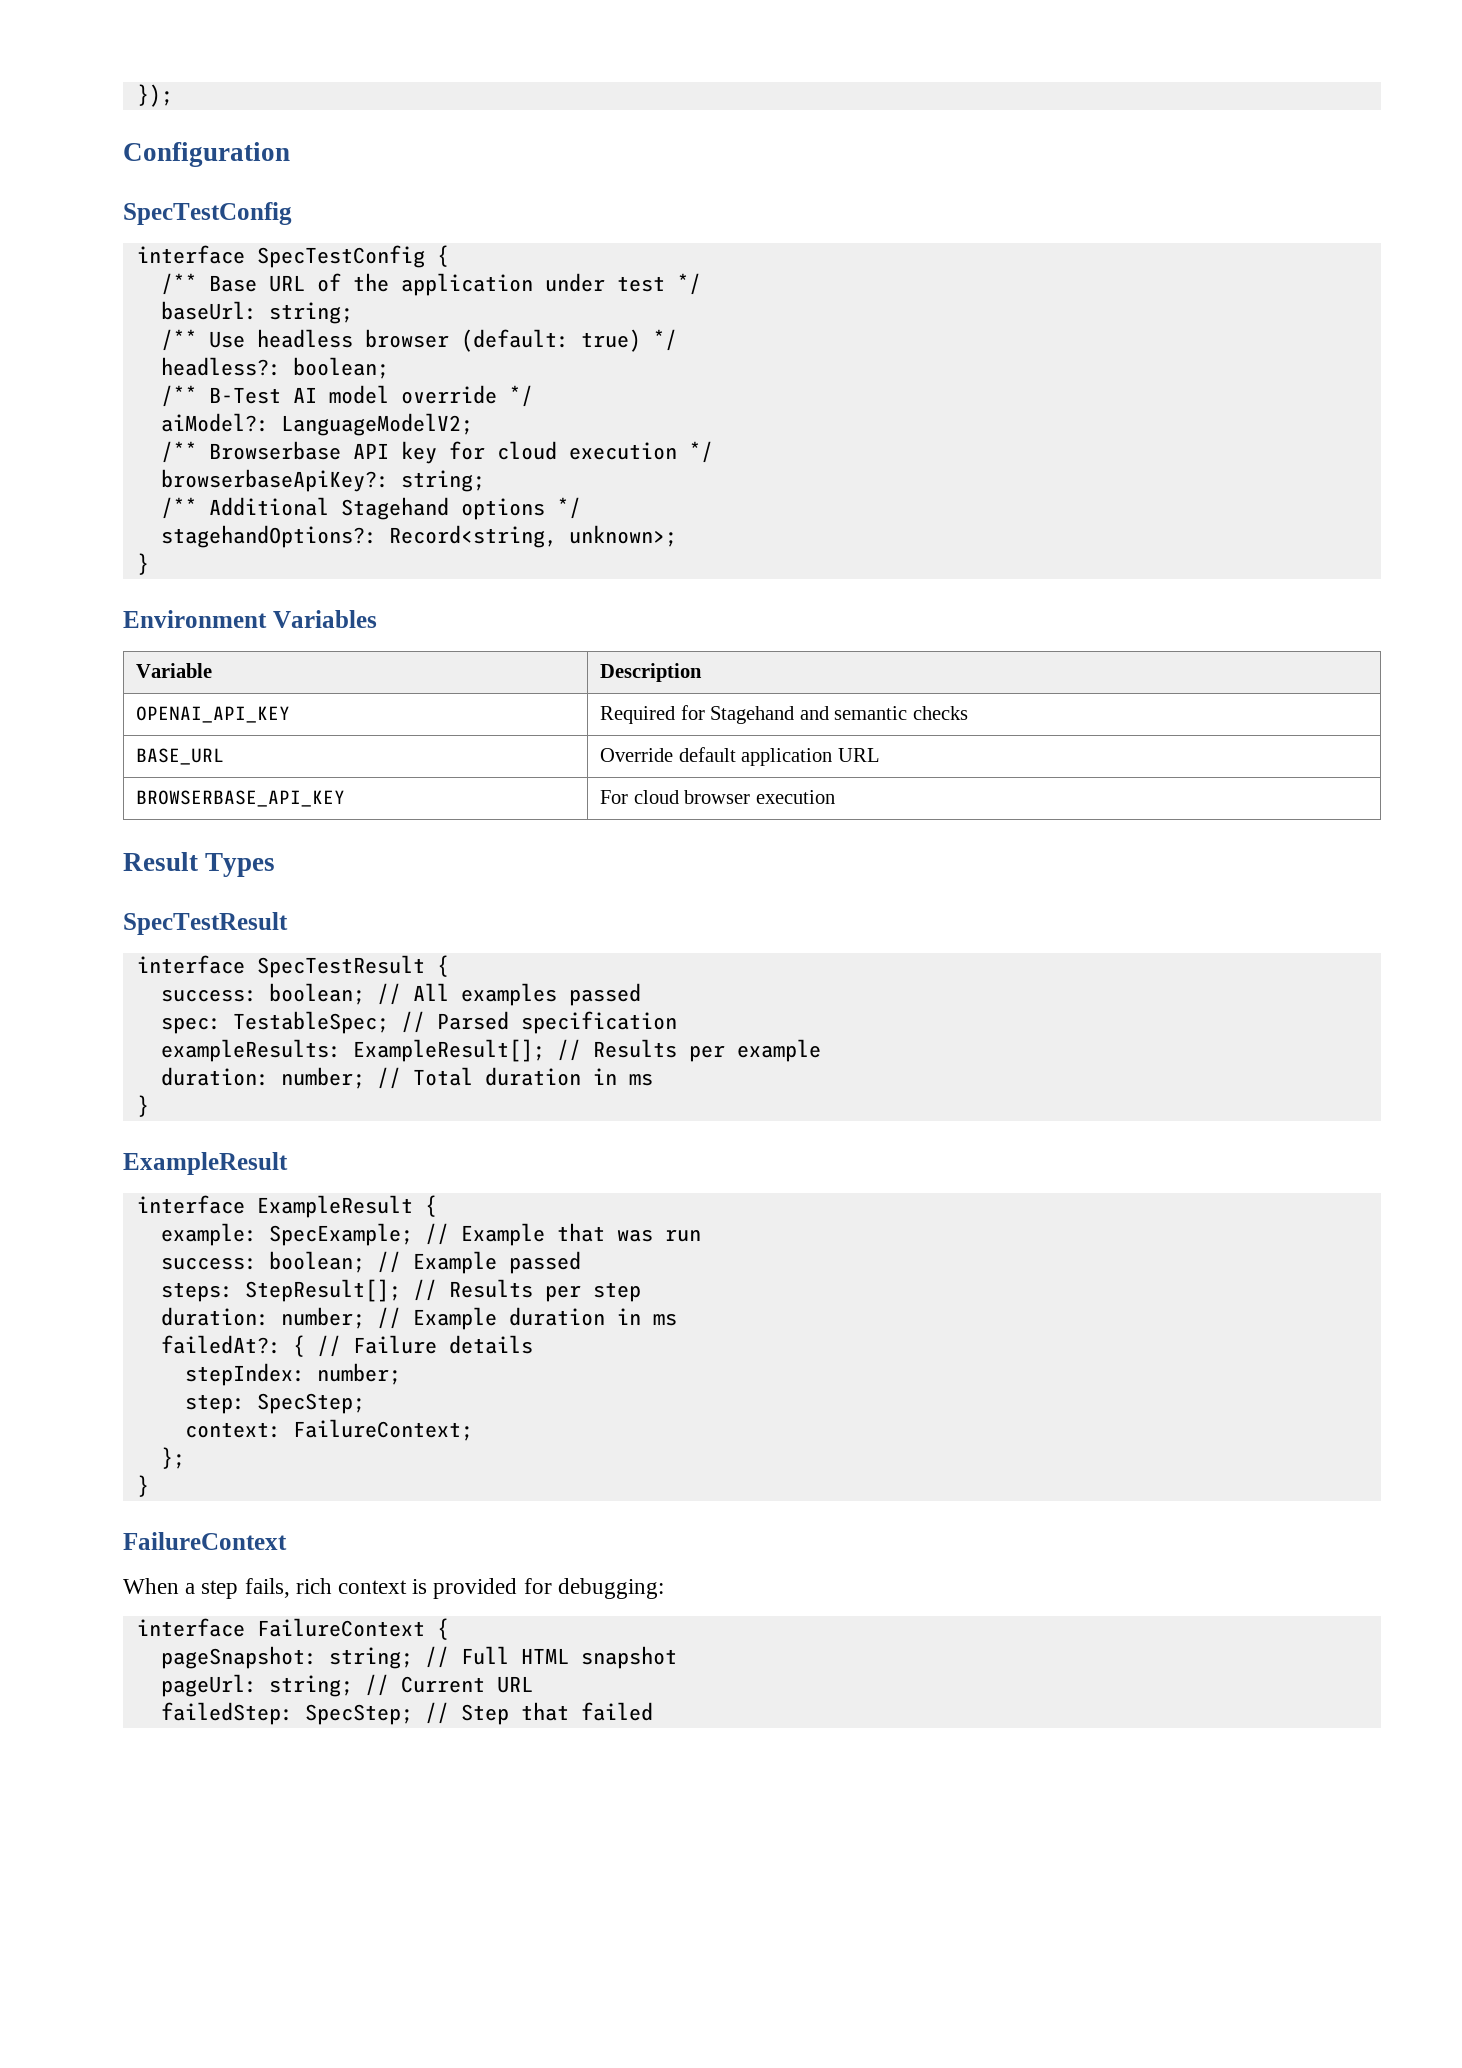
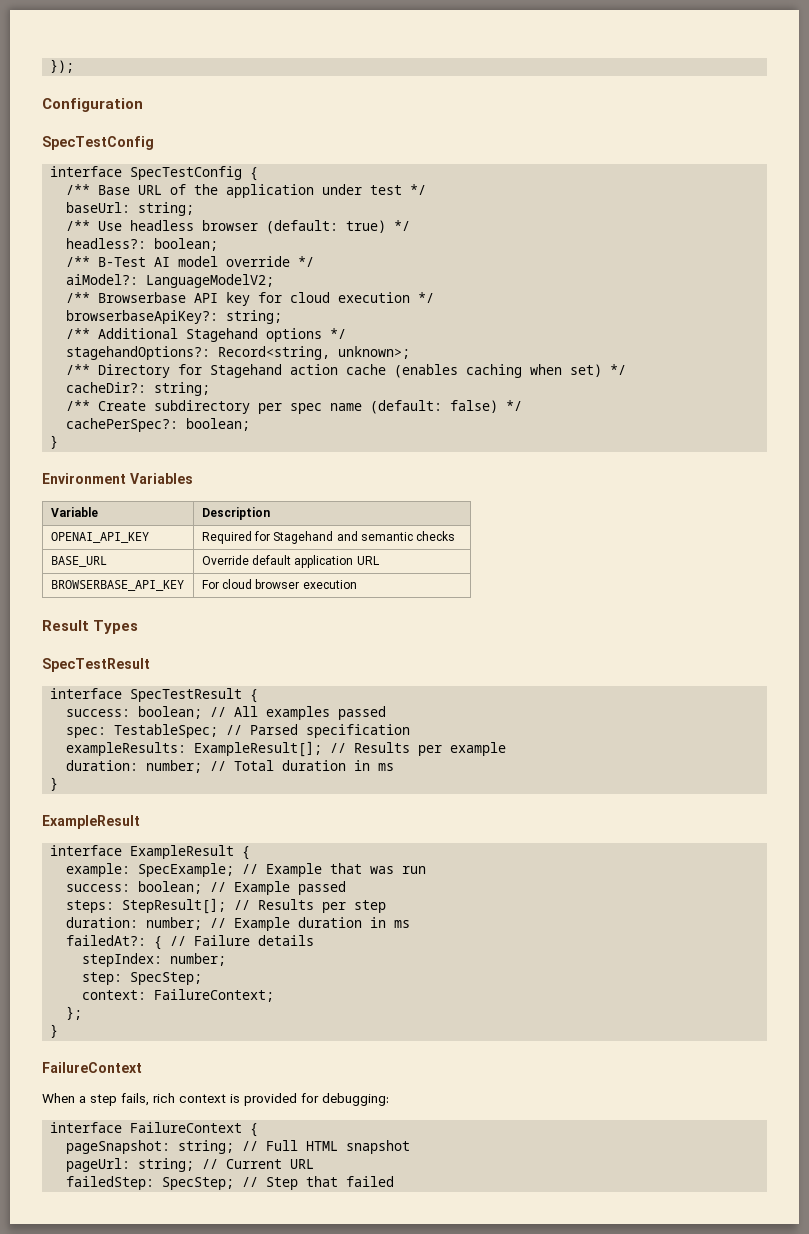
(677, 536) none -> [66,364,627,378] [66,382,211,396] [66,400,523,414] [66,418,251,432] // /** Directory for Stagehand action cache (enables caching when set) */ // cacheDir?: string; // /** Create subdirectory per spec name (default: false) */ // cachePerSpec?: boolean;

